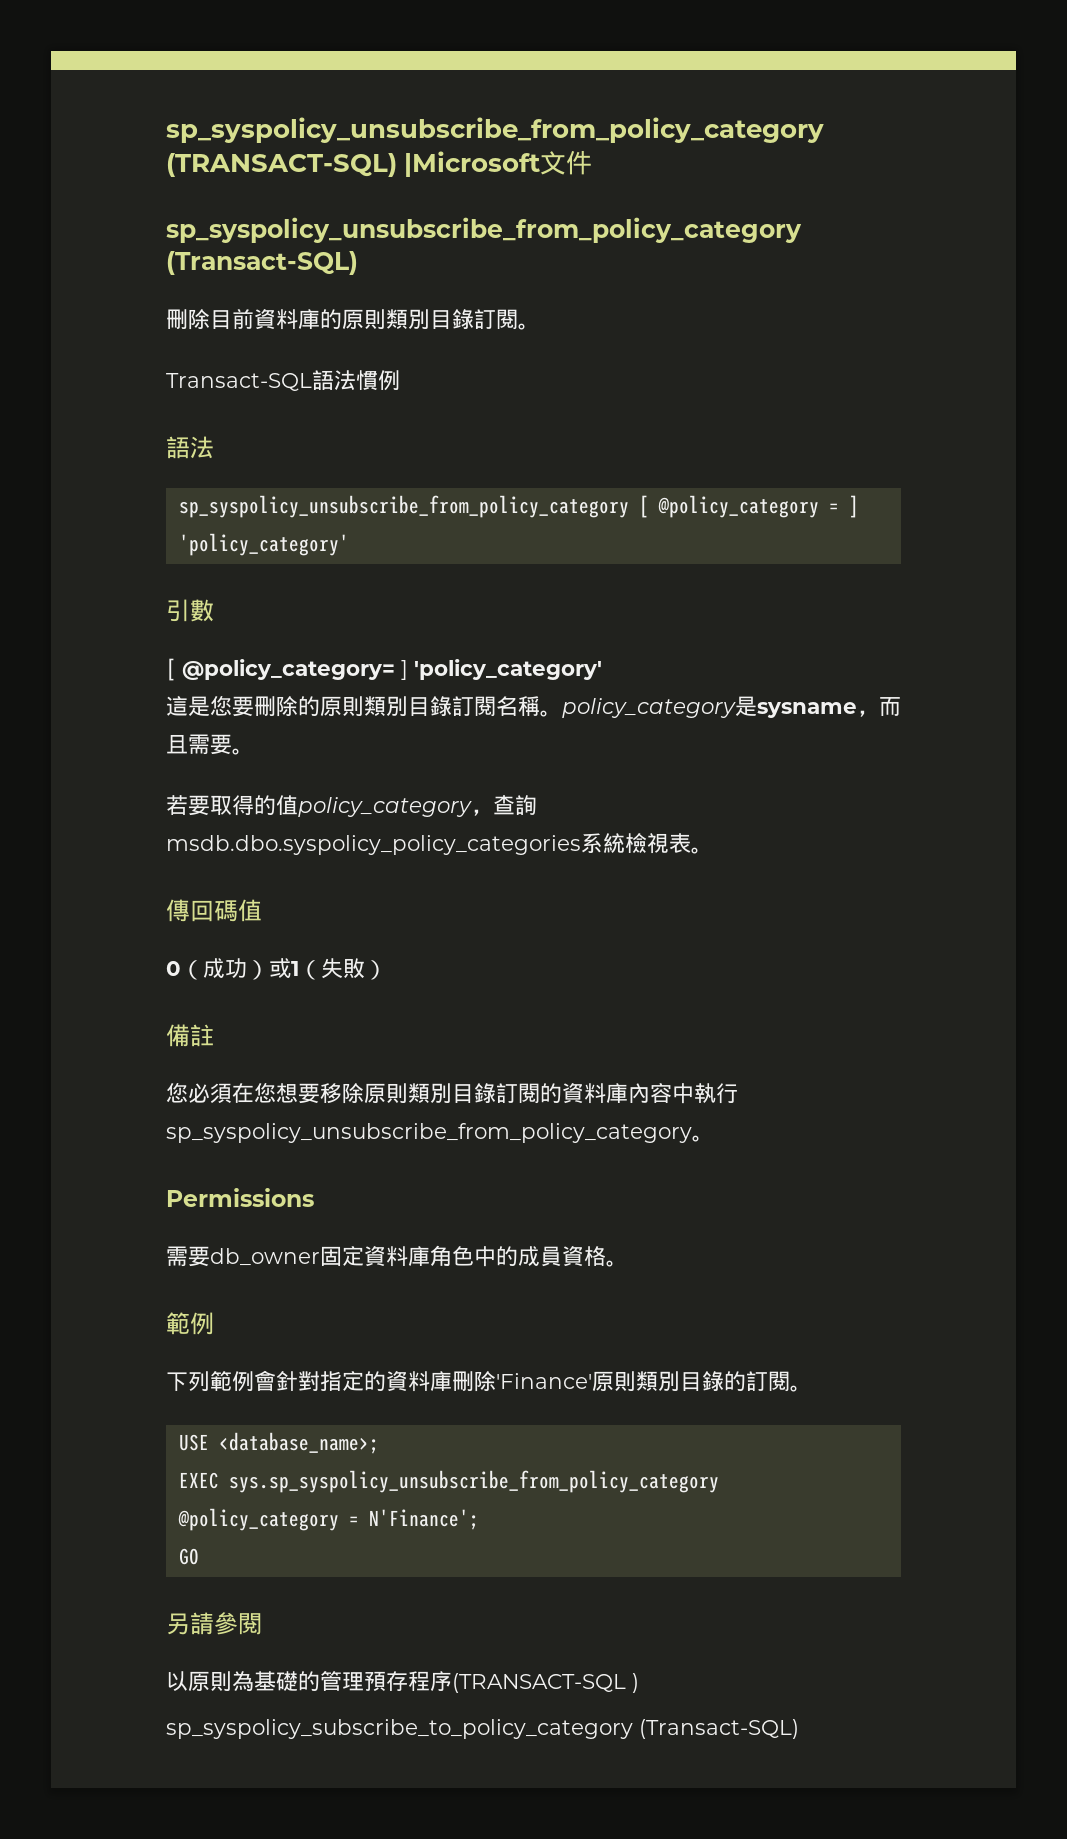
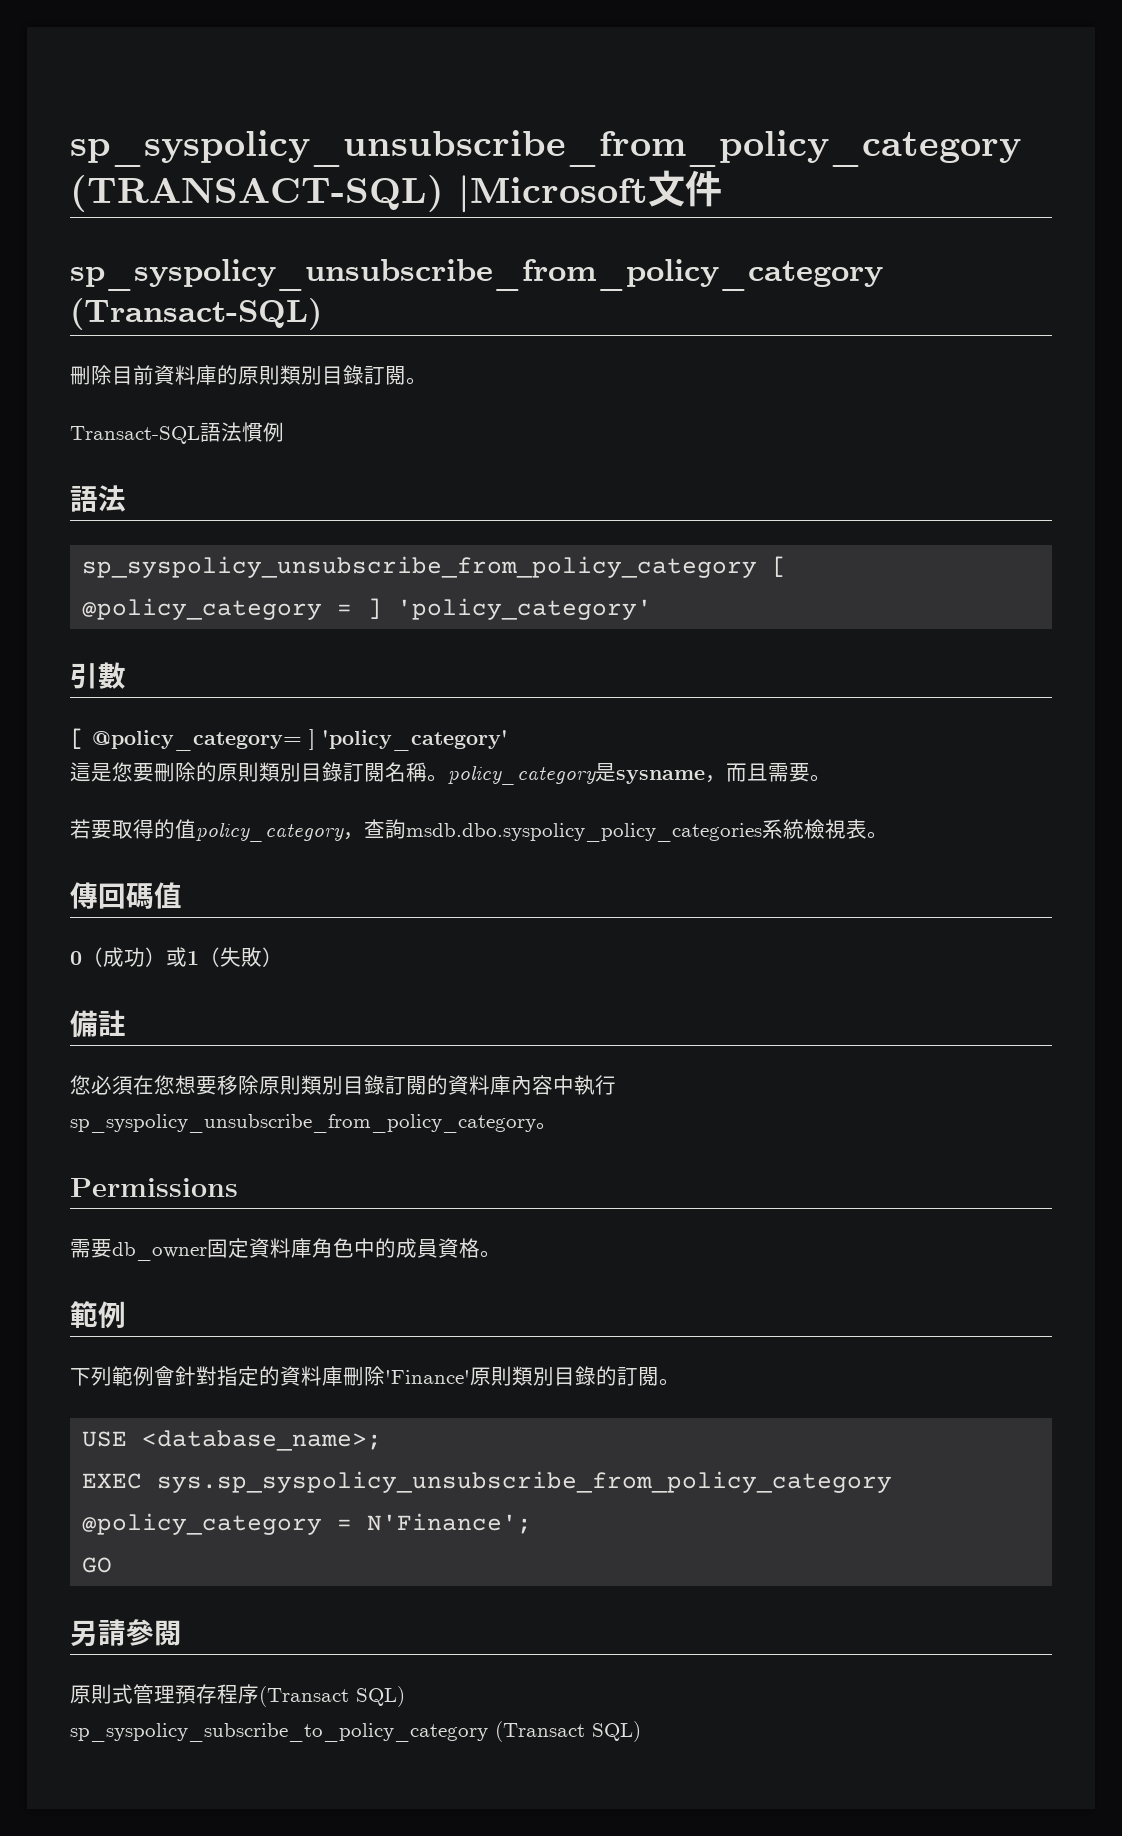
[166,1671,320,1692] 以原則為基礎的 -> [70,1684,133,1704] 原則式
[452,1673,639,1693] (TRANSACT-SQL ) -> [259,1686,405,1707] (Transact SQL)
[639,1719,799,1739] (Transact-SQL) -> [495,1721,641,1742] (Transact SQL)

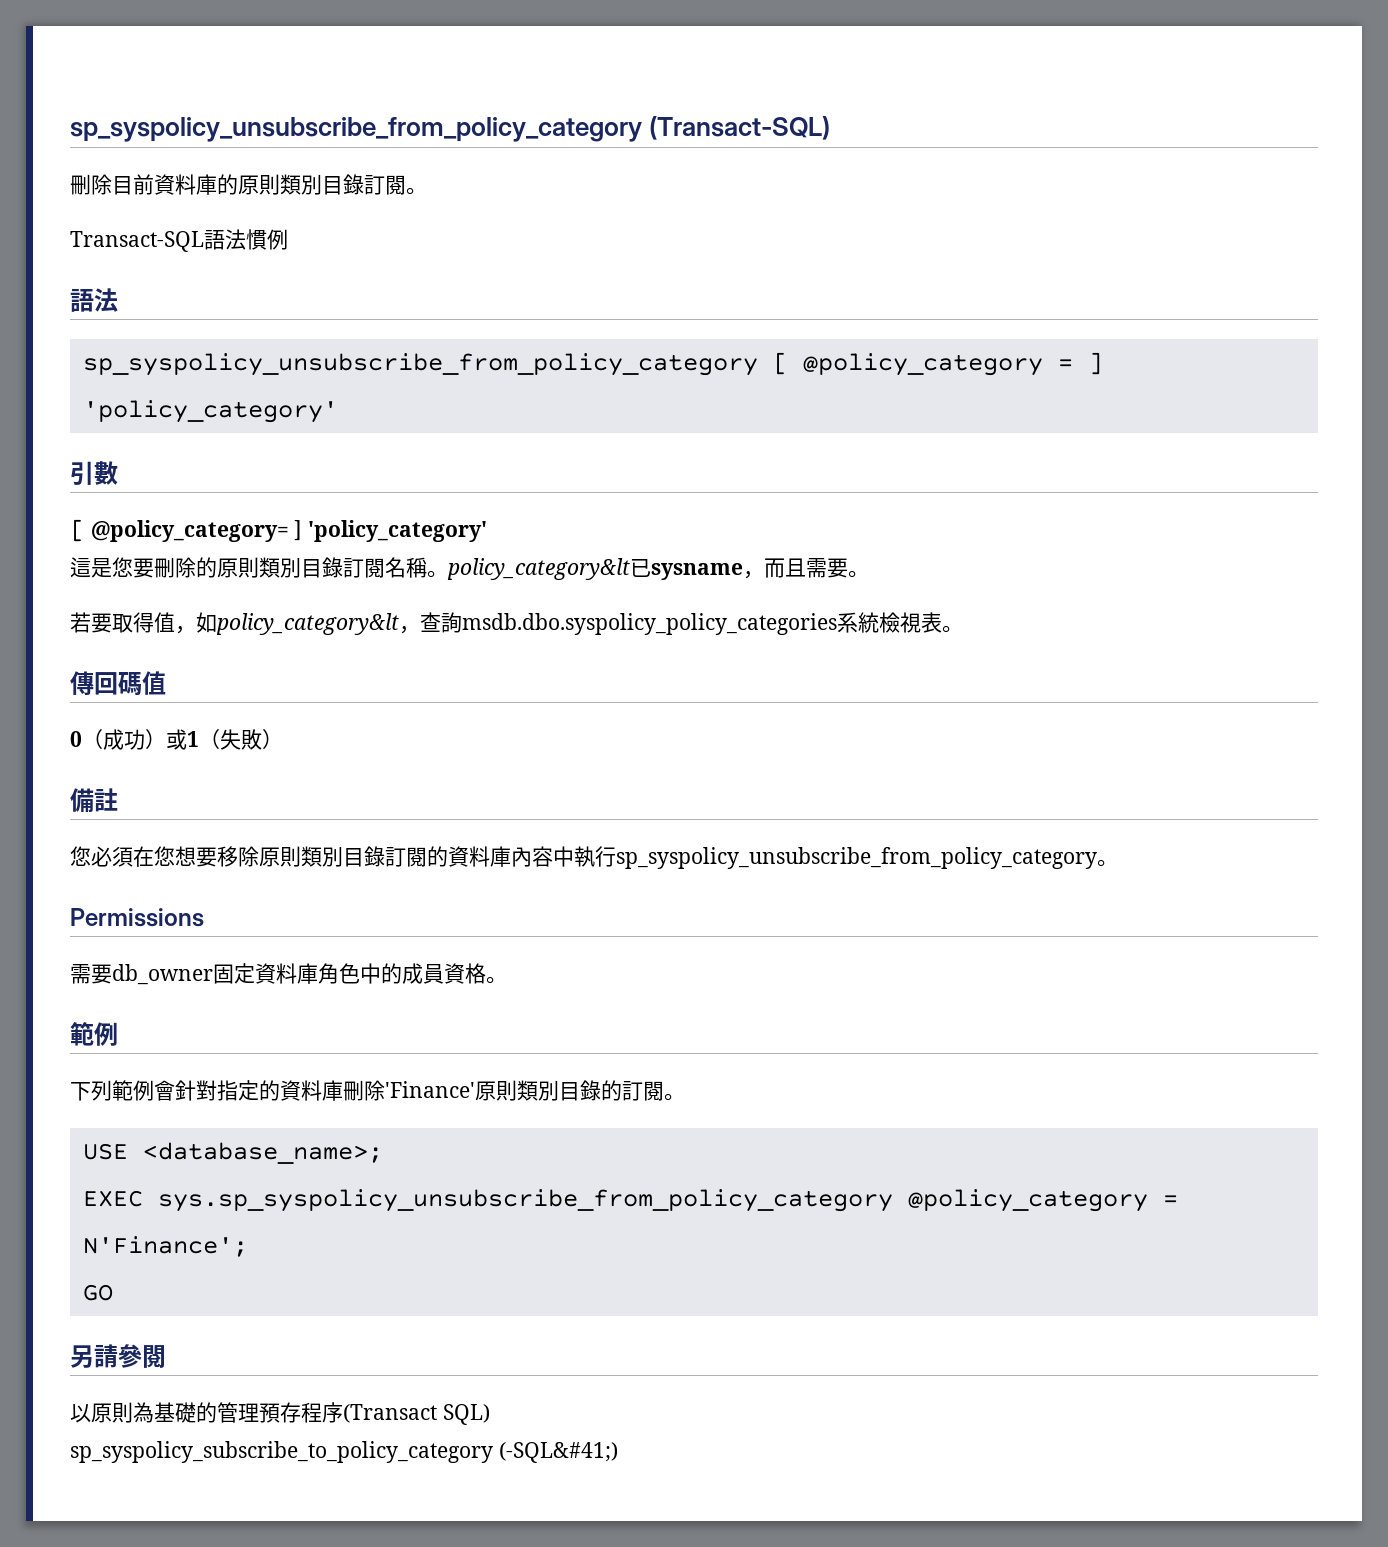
[70,130,1021,167] [70,170,722,213] [70,259,883,291] sp_syspolicy_unsubscribe_from_policy_category (TRANSACT-SQL) |Microsoft文件 // sp_syspolicy_unsubscribe_from_policy_category -> [70,117,642,142] sp_syspolicy_unsubscribe_from_policy_category
[448,763,616,785] policy_category是 -> [447,558,651,580] policy_category&lt已
[154,819,344,842] 的值policy_category -> [154,612,399,635] 值，如policy_category&lt
[70,1684,133,1704] 原則式 -> [70,1402,217,1423] 以原則為基礎的
[495,1721,641,1742] (Transact SQL) -> [498,1442,618,1463] (-SQL&#41;)

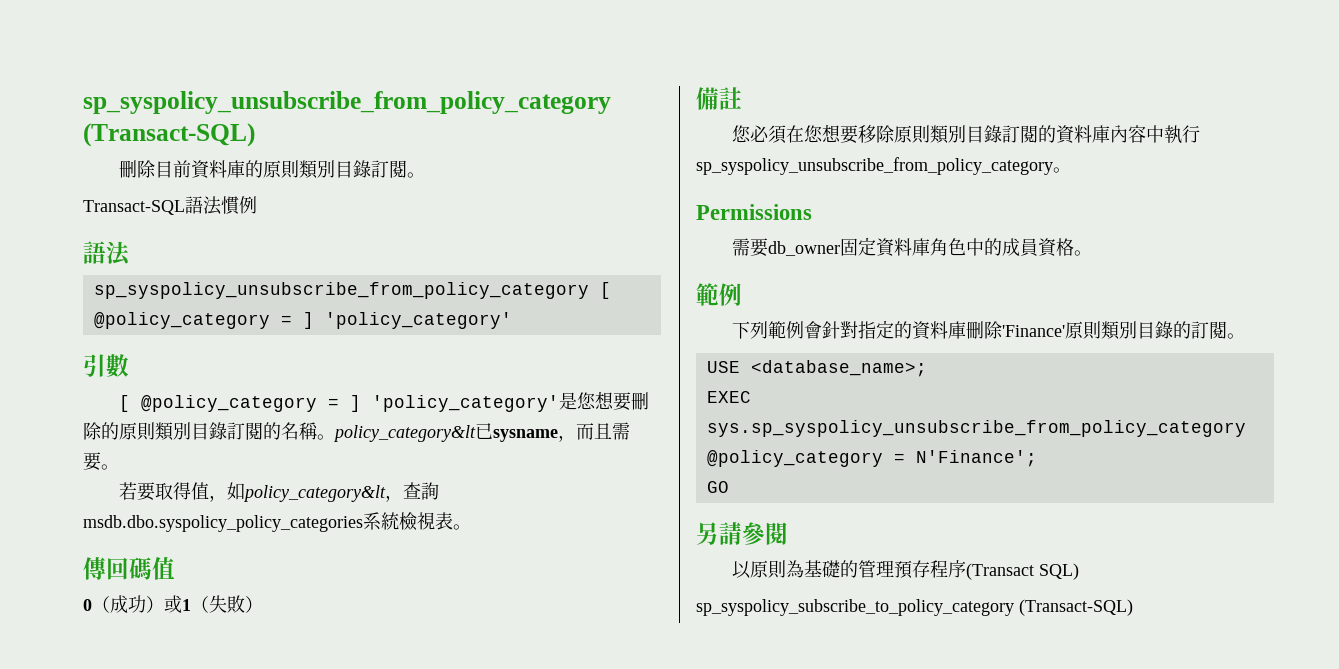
[90,520,488,542] [70,557,133,578] @policy_category= ] 'policy_category' // 這是您 -> [141,391,615,412] @policy_category = ] 'policy_category'是您想
(385, 568) none -> [263,422,281,440] 的
[498,1442,618,1463] (-SQL&#41;) -> [1019,599,1133,616] (Transact-SQL)

